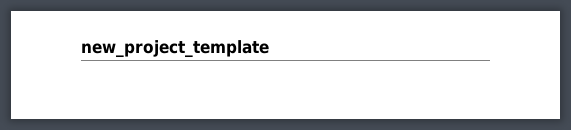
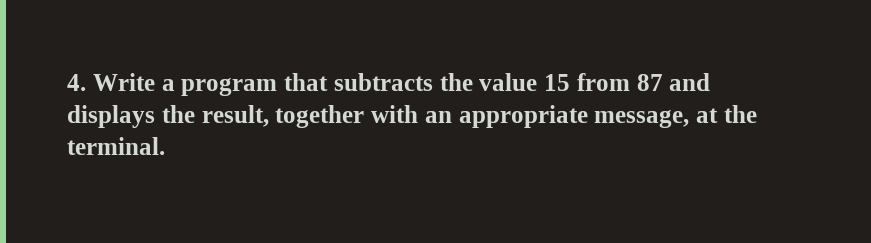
[81,40,269,58] new_project_template -> [67,73,711,96] [67,105,757,128] [67,137,165,155] 4. Write a program that subtracts the value 15 from 87 and displays the result, together with an appropriate message, at the terminal.

